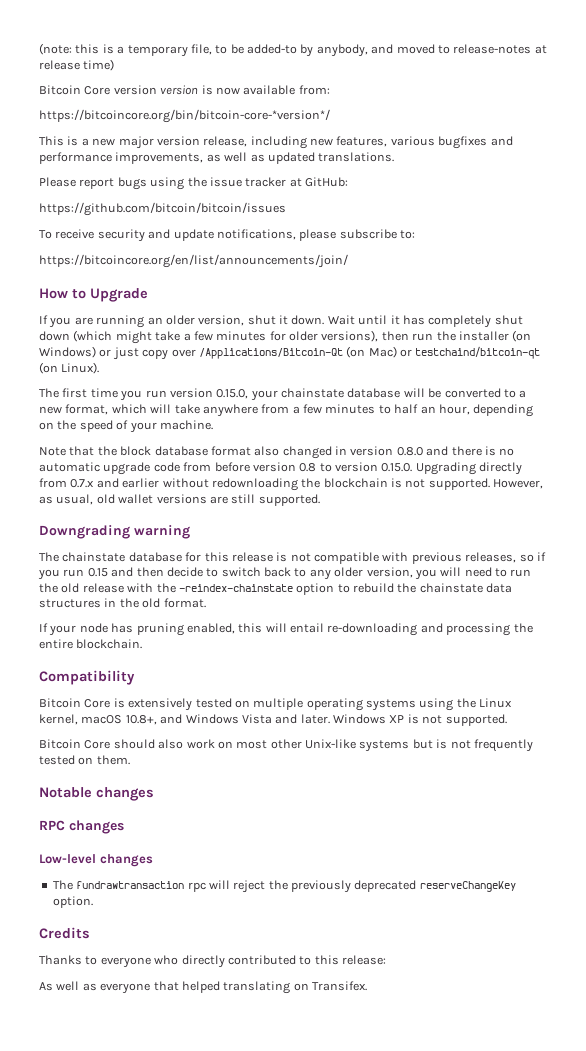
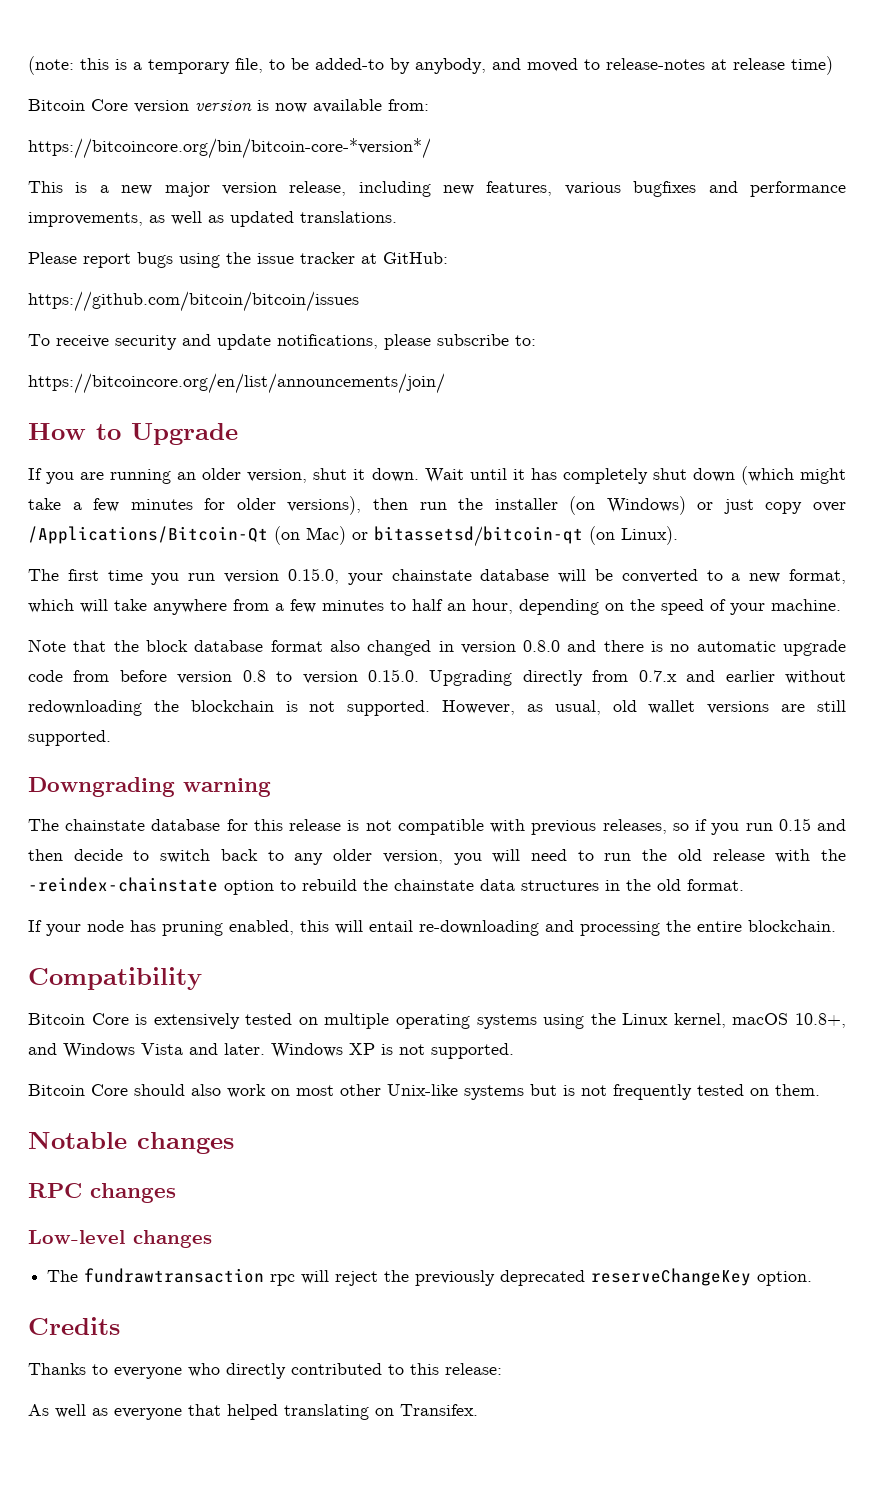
[415,346,541,359] testchaind/bitcoin-qt -> [374,526,583,547] bitassetsd/bitcoin-qt

